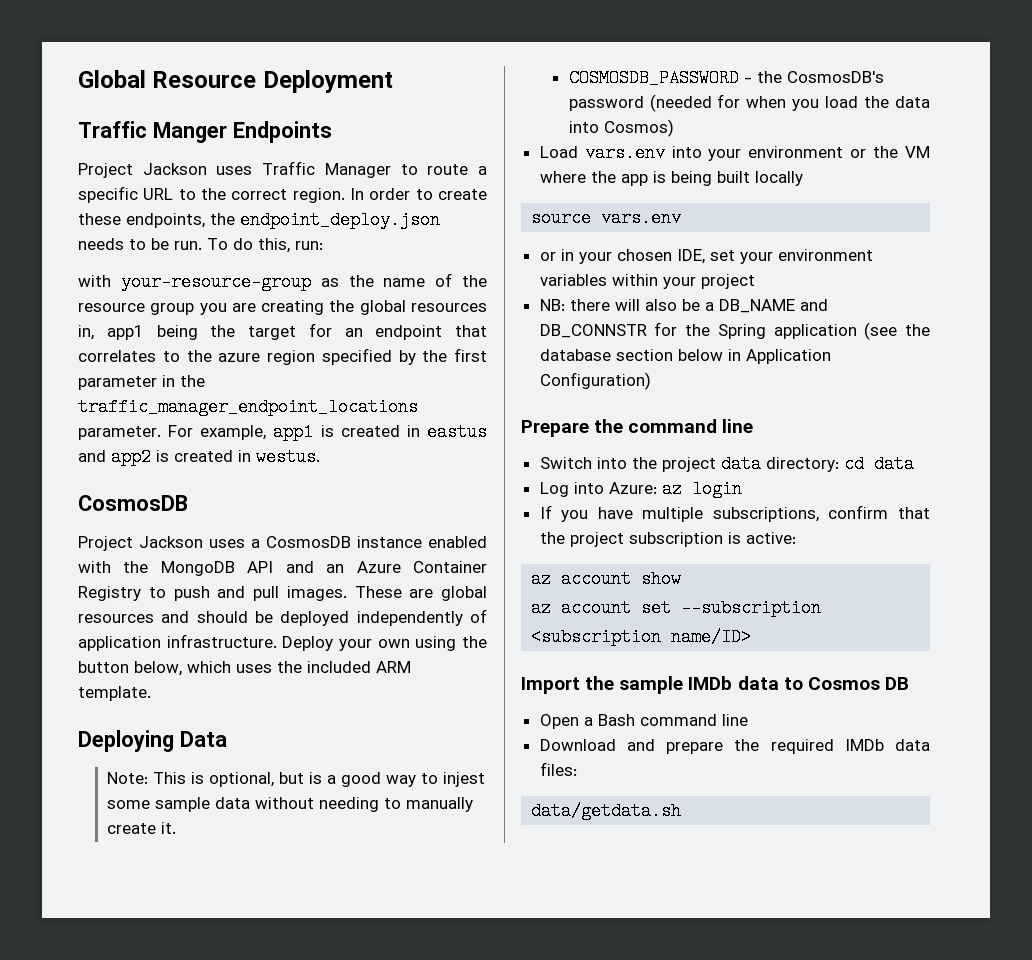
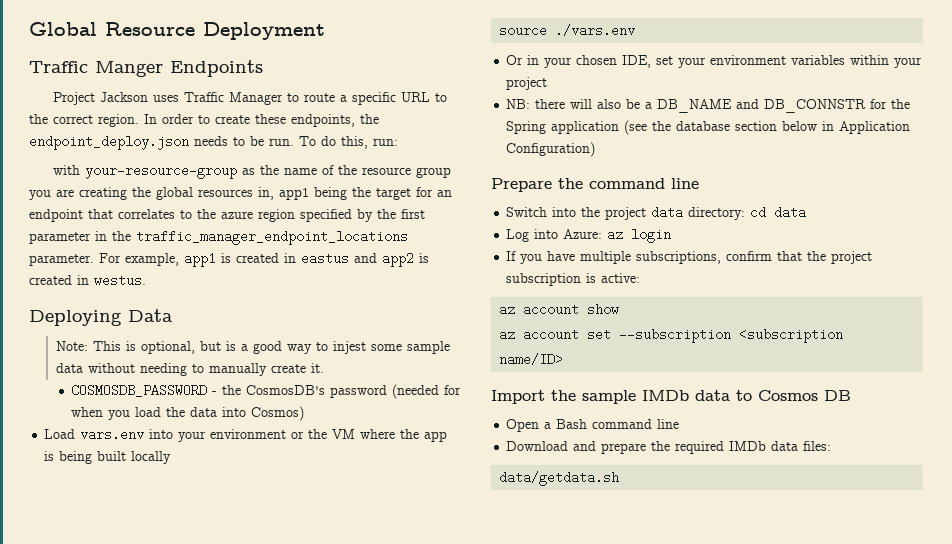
[78,495,188,511] [78,536,487,551] [78,561,487,576] [78,586,487,601] [78,609,487,626] [78,634,488,651] [78,661,411,676] [78,686,151,701] // CosmosDB // Project Jackson uses a CosmosDB instance enabled with the MongoDB API and an Azure Container Registry to push and pull images. These are global resources and should be deployed independently of application infrastructure. Deploy your own using the button below, which uses the included ARM template. -> (146, 280) none
[601,209,682,227] [539,252,556,261] vars.env // or -> [555,24,636,37] [506,55,524,65] ./vars.env // Or

